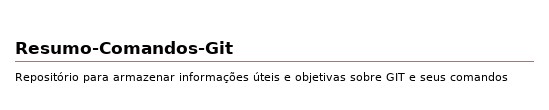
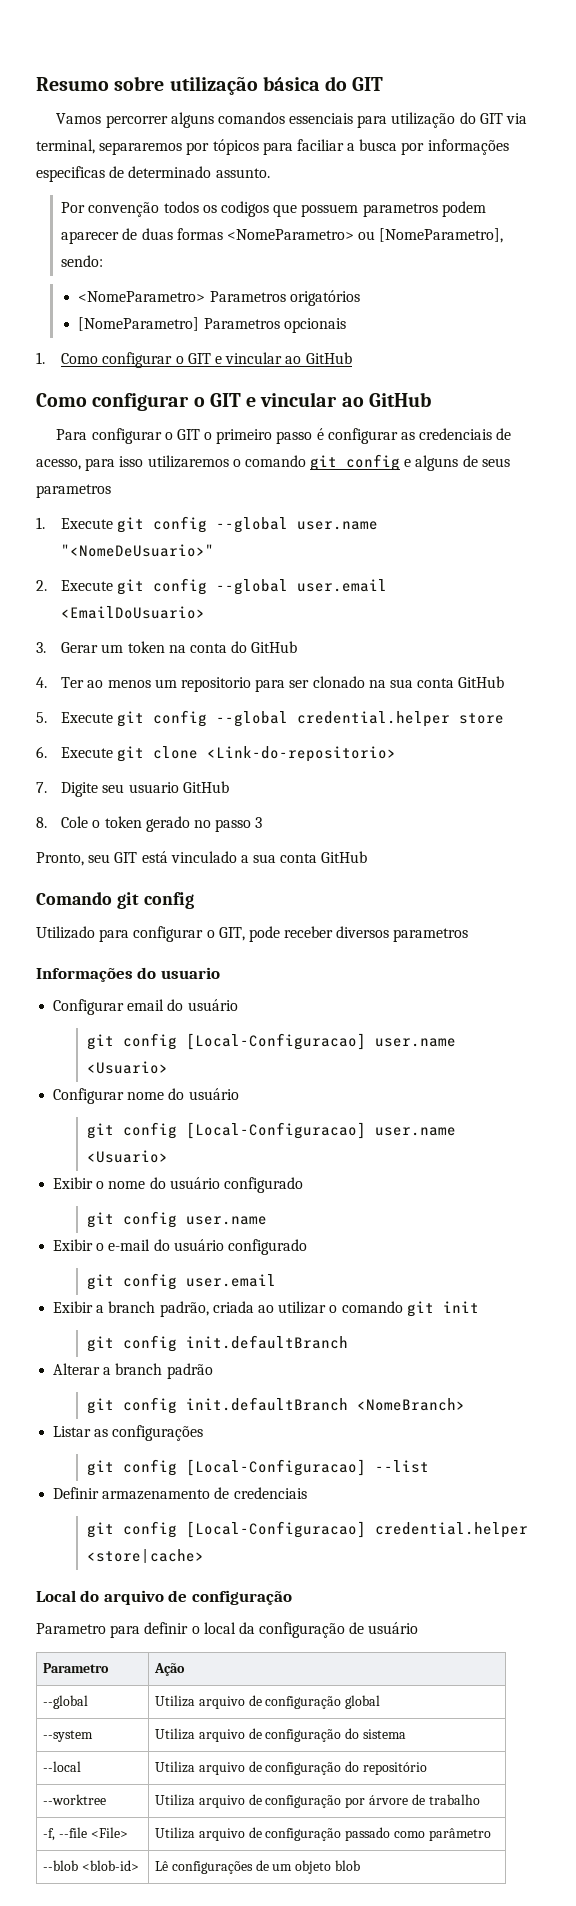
[15,41,233,54] [15,72,508,83] Resumo-Comandos-Git // Repositório para armazenar informações úteis e objetivas sobre GIT e seus comandos -> [36,76,384,95] [56,112,528,128] [36,139,509,155] [36,166,270,182] [61,201,486,217] [61,228,504,244] [61,255,104,267] [78,290,360,306] [78,317,346,333] [36,352,352,368] [36,392,431,411] [56,428,512,444] [36,454,510,471] [36,484,111,498] [36,516,379,533] [61,544,215,557] [36,578,388,595] [61,606,206,619] [36,641,298,653] [36,676,505,692] [36,710,505,727] [36,746,397,762] [36,781,229,797] [36,816,263,832] [36,851,368,866] [36,892,194,909] [36,926,469,942] [36,967,220,982] [53,999,238,1015] [86,1033,456,1050] [86,1061,168,1074] [53,1088,239,1104] [86,1122,456,1139] [86,1150,168,1163] [53,1177,303,1193] [86,1211,267,1228] [53,1239,307,1255] [86,1273,276,1290] [53,1301,479,1317] [86,1335,348,1352] [53,1363,213,1379] [86,1397,465,1414] [53,1425,204,1441] [86,1459,429,1476] [53,1487,307,1500] [86,1521,528,1538] [86,1549,204,1563] [36,1590,292,1605] [36,1622,419,1638] [43,1663,110,1673] [154,1663,186,1676] [43,1695,89,1709] [155,1695,381,1709] [43,1730,94,1742] [155,1728,407,1742] [43,1761,82,1772] [155,1761,428,1775] [43,1794,107,1805] [155,1794,480,1808] [43,1827,128,1841] [155,1827,491,1841] [43,1860,139,1871] [155,1860,361,1874] Resumo sobre utilização básica do GIT // Vamos percorrer alguns comandos essenciais para utilização do GIT via terminal, separaremos por tópicos para faciliar a busca por informações especificas de determinado assunto. // Por convenção todos os codigos que possuem parametros podem aparecer de duas formas <NomeParametro> ou [NomeParametro], sendo: // <NomeParametro> Parametros origatórios // [NomeParametro] Parametros opcionais // 1. Como configurar o GIT e vincular ao GitHub // Como configurar o GIT e vincular ao GitHub // Para configurar o GIT o primeiro passo é configurar as credenciais de acesso, para isso utilizaremos o comando git config e alguns de seus parametros // 1. Execute git config --global user.name "<NomeDeUsuario>" // 2. Execute git config --global user.email <EmailDoUsuario> // 3. Gerar um token na conta do GitHub // 4. Ter ao menos um repositorio para ser clonado na sua conta GitHub // 5. Execute git config --global credential.helper store // 6. Execute git clone <Link-do-repositorio> // 7. Digite seu usuario GitHub // 8. Cole o token gerado no passo 3 // Pronto, seu GIT está vinculado a sua conta GitHub // Comando git config // Utilizado para configurar o GIT, pode receber diversos parametros // Informações do usuario // Configurar email do usuário // git config [Local-Configuracao] user.name <Usuario> // Configurar nome do usuário // git config [Local-Configuracao] user.name <Usuario> // Exibir o nome do usuário configurado // git config user.name // Exibir o e-mail do usuário configurado // git config user.email // Exibir a branch padrão, criada ao utilizar o comando git init // git config init.defaultBranch // Alterar a branch padrão // git config init.defaultBranch <NomeBranch> // Listar as configurações // git config [Local-Configuracao] --list // Definir armazenamento de credenciais // git config [Local-Configuracao] credential.helper <store|cache> // Local do arquivo de configuração // Parametro para definir o local da configuração de usuário // Parametro | Ação // --global | Utiliza arquivo de configuração global // --system | Utiliza arquivo de configuração do sistema // --local | Utiliza arquivo de configuração do repositório // --worktree | Utiliza arquivo de configuração por árvore de trabalho // -f, --file <File> | Utiliza arquivo de configuração passado como parâmetro // --blob <blob-id> | Lê configurações de um objeto blob

